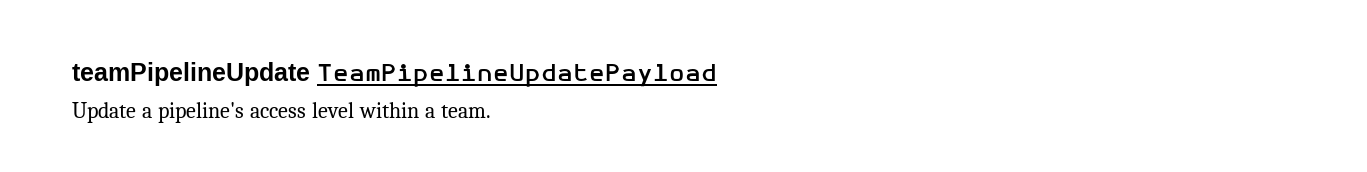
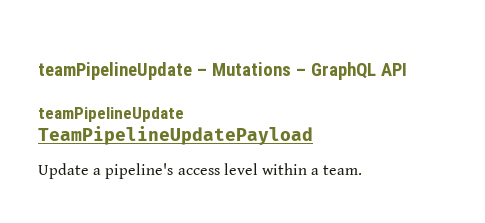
[72,62,310,86] teamPipelineUpdate -> [38,62,407,80] [38,107,184,122] teamPipelineUpdate – Mutations – GraphQL API // teamPipelineUpdate

